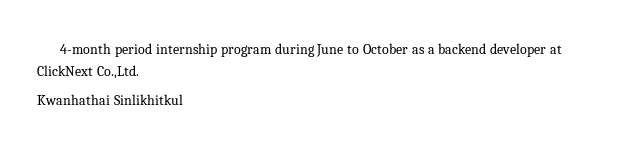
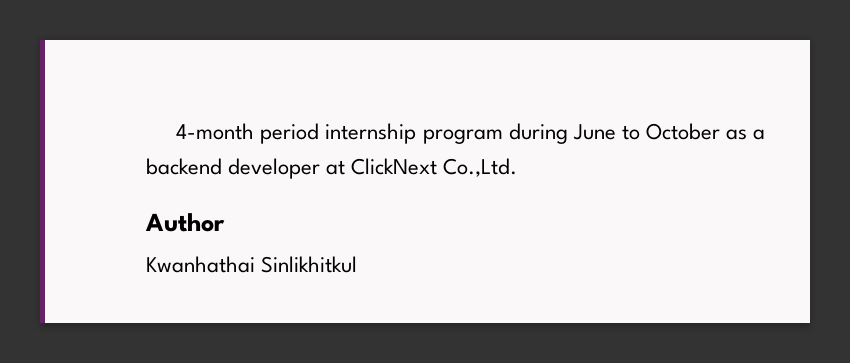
(139, 72) none -> [145,213,225,232] // Author

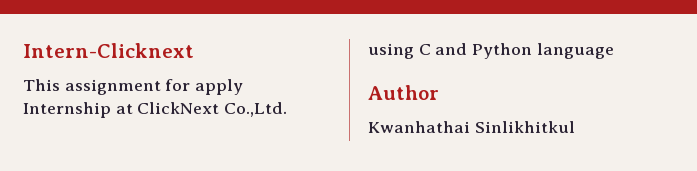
[176,123,765,144] [146,158,518,179] 4-month period internship program during June to October as a backend developer at ClickNext Co.,Ltd. -> [23,43,194,58] [23,79,244,95] [23,102,288,118] [368,43,614,59] Intern-Clicknext // This assignment for apply Internship at ClickNext Co.,Ltd. using C and Python language

